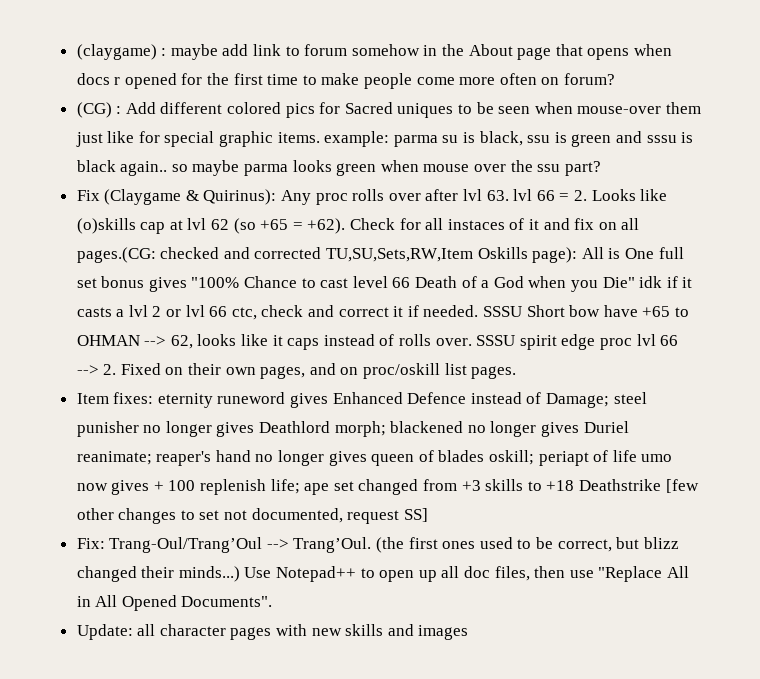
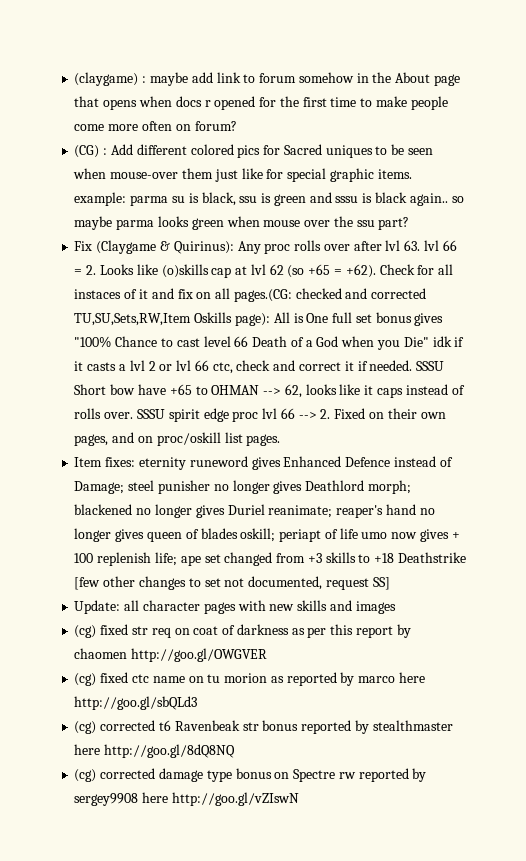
[76,537,679,553] [76,566,689,582] [76,595,273,611] // Fix: Trang-Oul/Trang’Oul --> Trang’Oul. (the first ones used to be correct, but blizz changed their minds...) Use Notepad++ to open up all doc files, then use "Replace All in All Opened Documents". -> (390, 583) none
(469, 632) none -> [74,624,411,638] [74,648,268,662] [74,672,425,686] [74,696,198,710] [74,720,453,734] [74,744,236,758] [74,768,427,782] [74,792,299,806] // (cg) fixed str req on coat of darkness as per this report by chaomen http://goo.gl/OWGVER // (cg) fixed ctc name on tu morion as reported by marco here http://goo.gl/sbQLd3 // (cg) corrected t6 Ravenbeak str bonus reported by stealthmaster here http://goo.gl/8dQ8NQ // (cg) corrected damage type bonus on Spectre rw reported by sergey9908 here http://goo.gl/vZIswN

